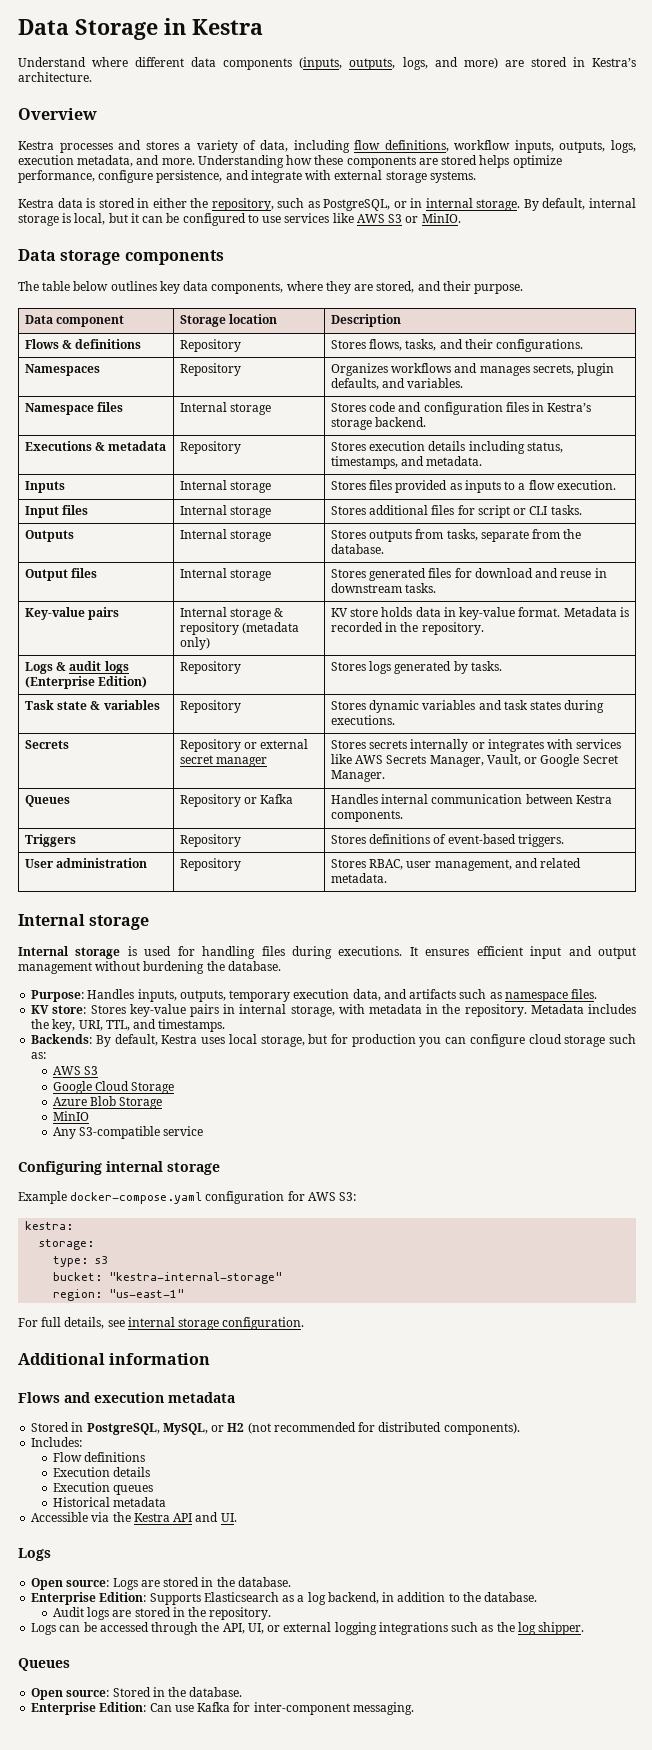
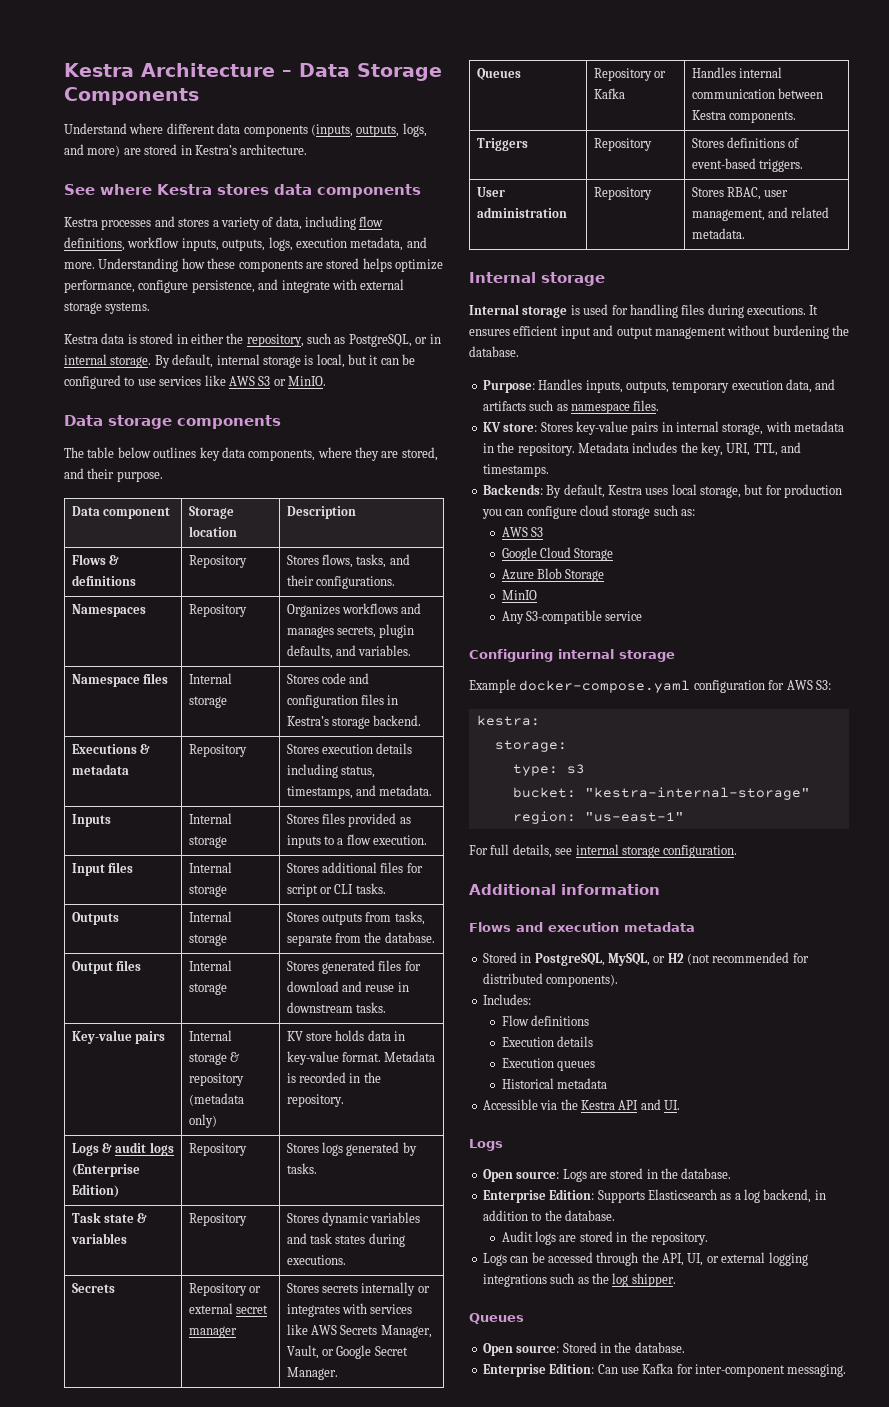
[18,18,263,40] Data Storage in Kestra -> [64,63,442,81] [64,87,199,105] Kestra Architecture – Data Storage Components
[18,108,97,120] Overview -> [64,184,421,198] See where Kestra stores data components

